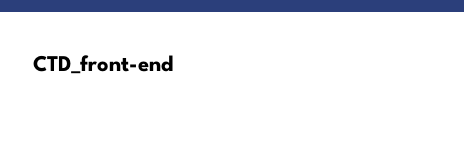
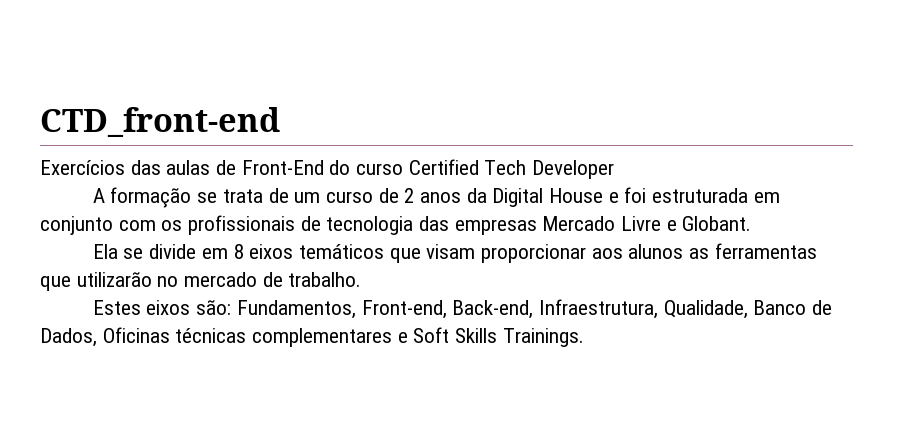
(174, 64) none -> [40,159,615,179] [92,187,780,208] [40,215,752,235] [92,243,817,263] [40,272,362,291] [92,299,832,319] [40,327,584,347] // Exercícios das aulas de Front-End do curso Certified Tech Developer // A formação se trata de um curso de 2 anos da Digital House e foi estruturada em conjunto com os profissionais de tecnologia das empresas Mercado Livre e Globant. // Ela se divide em 8 eixos temáticos que visam proporcionar aos alunos as ferramentas que utilizarão no mercado de trabalho. // Estes eixos são: Fundamentos, Front-end, Back-end, Infraestrutura, Qualidade, Banco de Dados, Oficinas técnicas complementares e Soft Skills Trainings.

